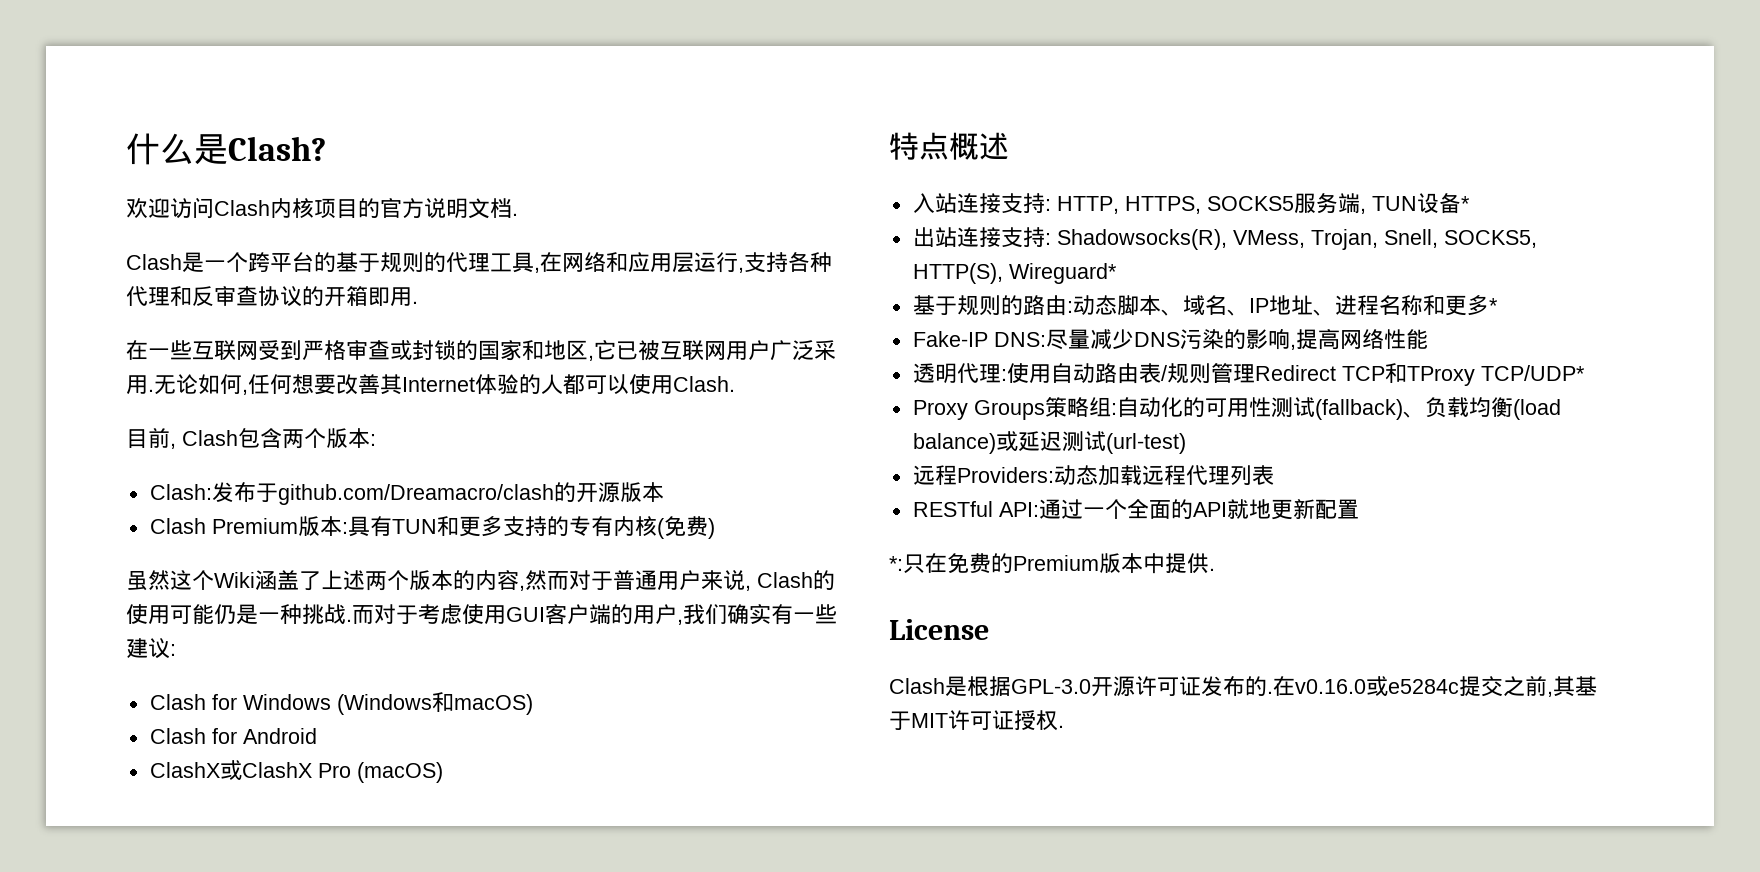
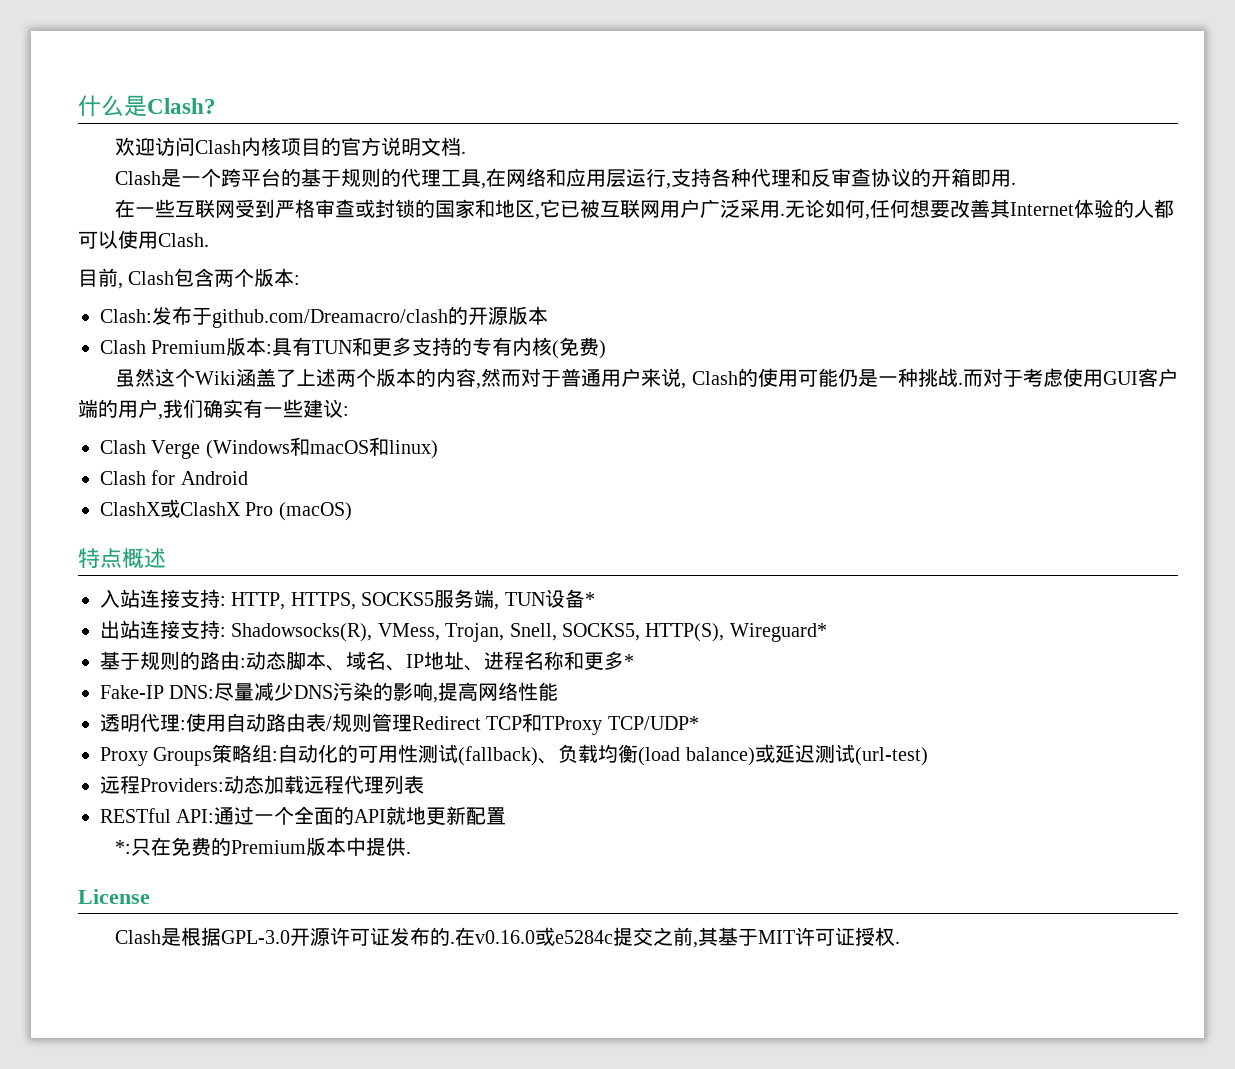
[211,692,533,715] for Windows (Windows和macOS) -> [151,437,438,459] Verge (Windows和macOS和linux)

